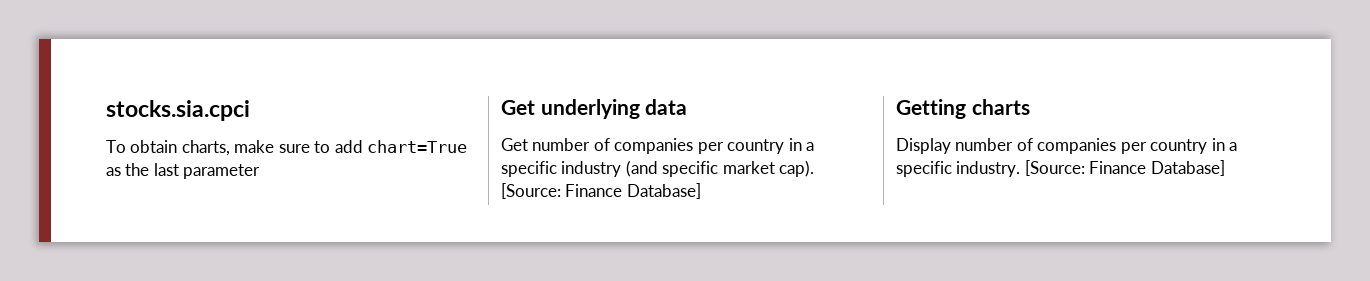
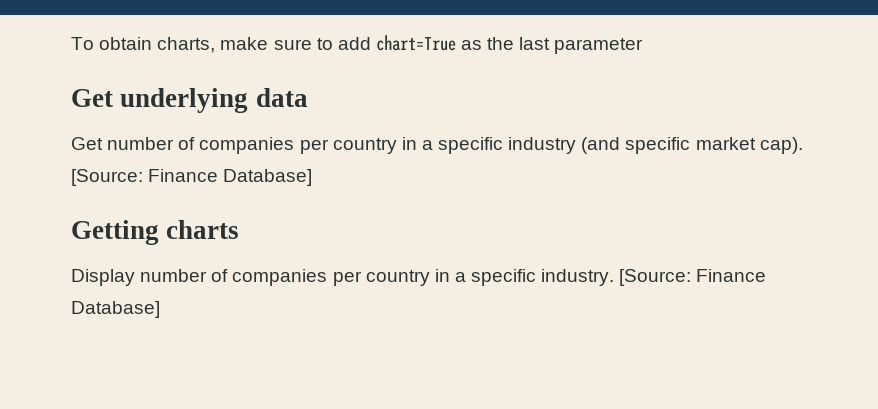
[106,100,250,121] stocks.sia.cpci // -> (71, 43) none

